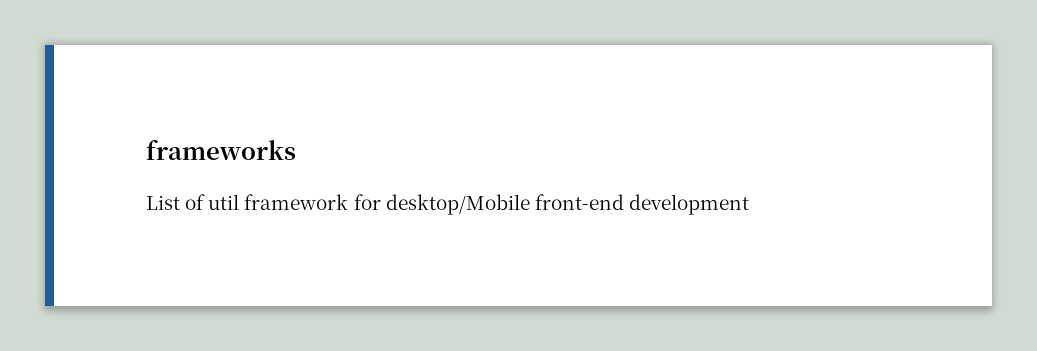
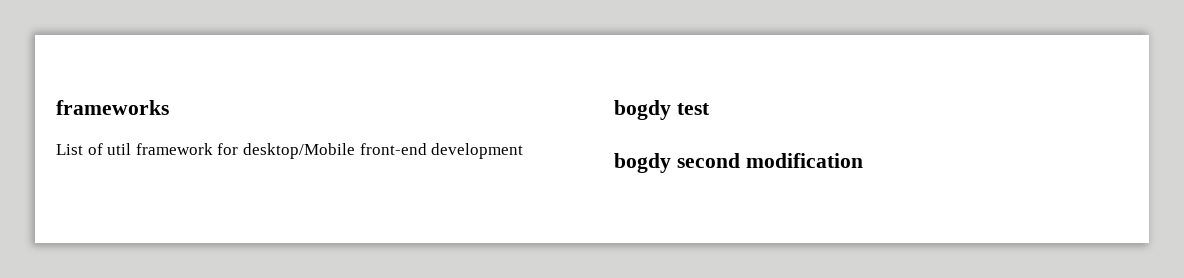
(749, 204) none -> [614,100,710,120] [614,153,863,173] // bogdy test // bogdy second modification

